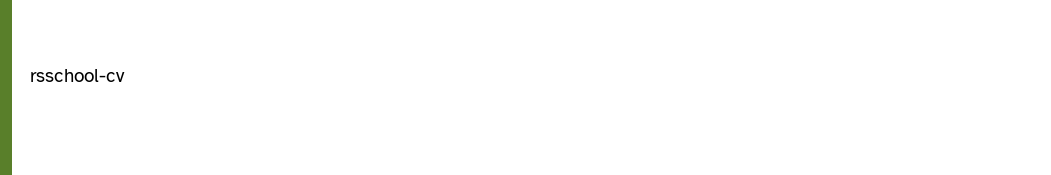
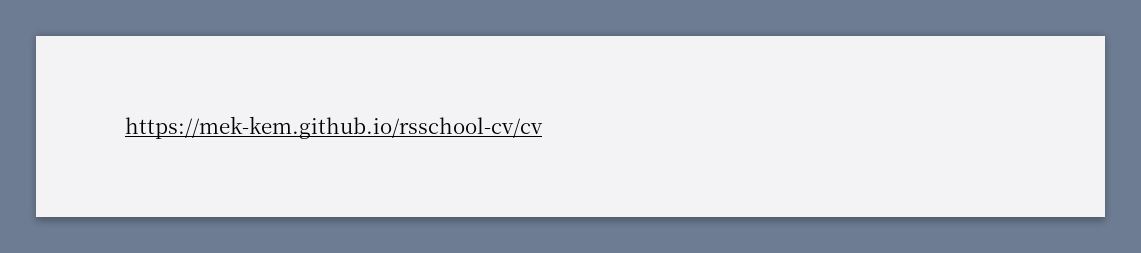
[30,69,125,82] rsschool-cv -> [125,116,543,139] https://mek-kem.github.io/rsschool-cv/cv

